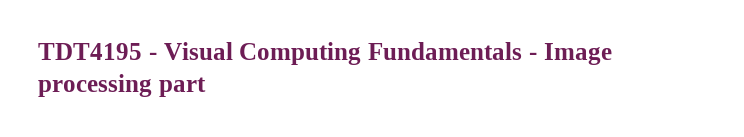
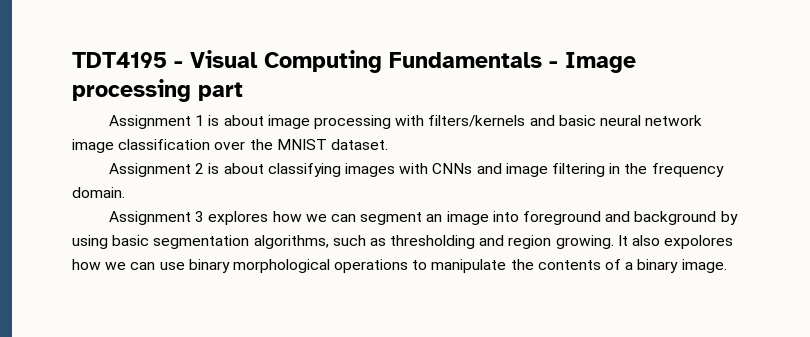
(206, 87) none -> [109,115,703,129] [72,139,388,153] [109,163,724,177] [72,187,125,198] [109,211,738,225] [72,235,734,249] [72,259,727,273] // Assignment 1 is about image processing with filters/kernels and basic neural network image classification over the MNIST dataset. // Assignment 2 is about classifying images with CNNs and image filtering in the frequency domain. // Assignment 3 explores how we can segment an image into foreground and background by using basic segmentation algorithms, such as thresholding and region growing. It also expolores how we can use binary morphological operations to manipulate the contents of a binary image.

